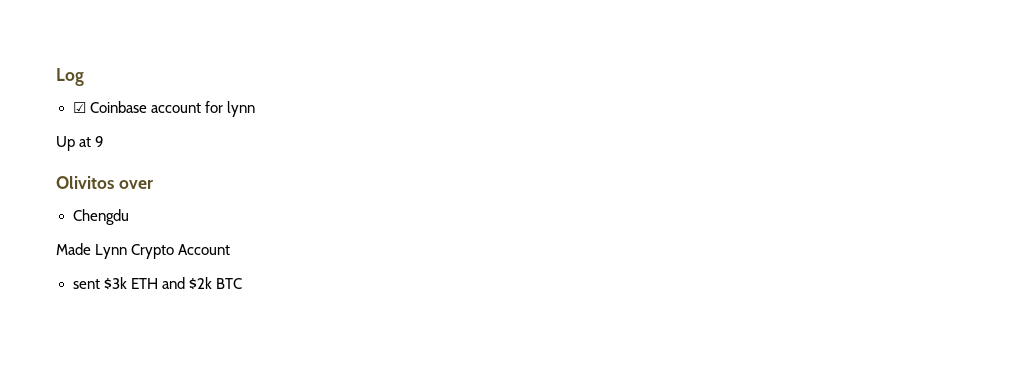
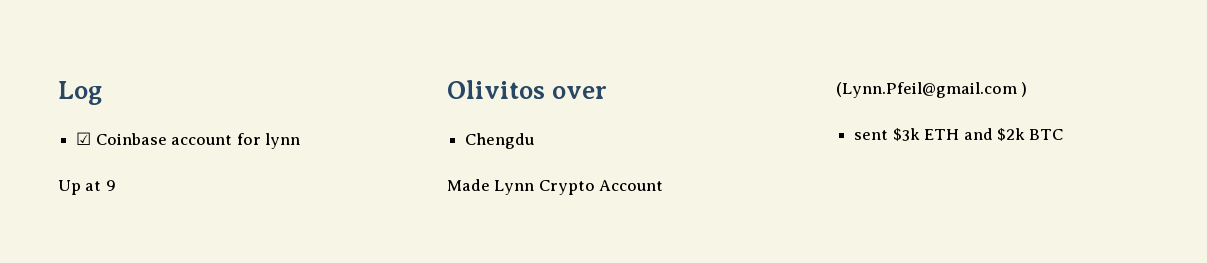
(231, 249) none -> [836,82,1028,98] (Lynn.Pfeil@gmail.com )

